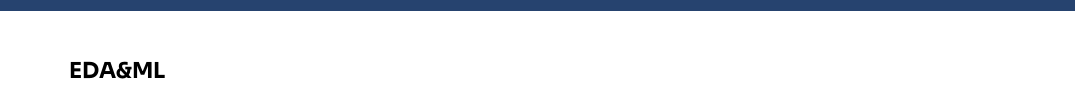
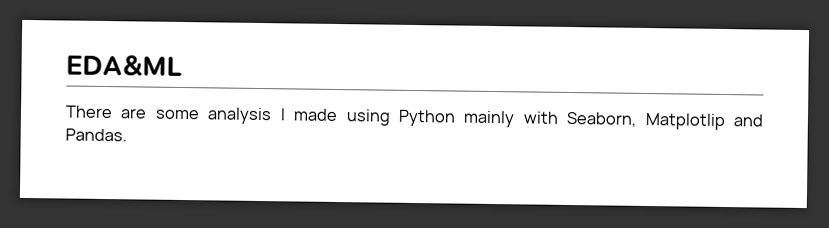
(165, 70) none -> [65,105,764,131] [65,128,127,142] // There are some analysis I made using Python mainly with Seaborn, Matplotlip and Pandas.

